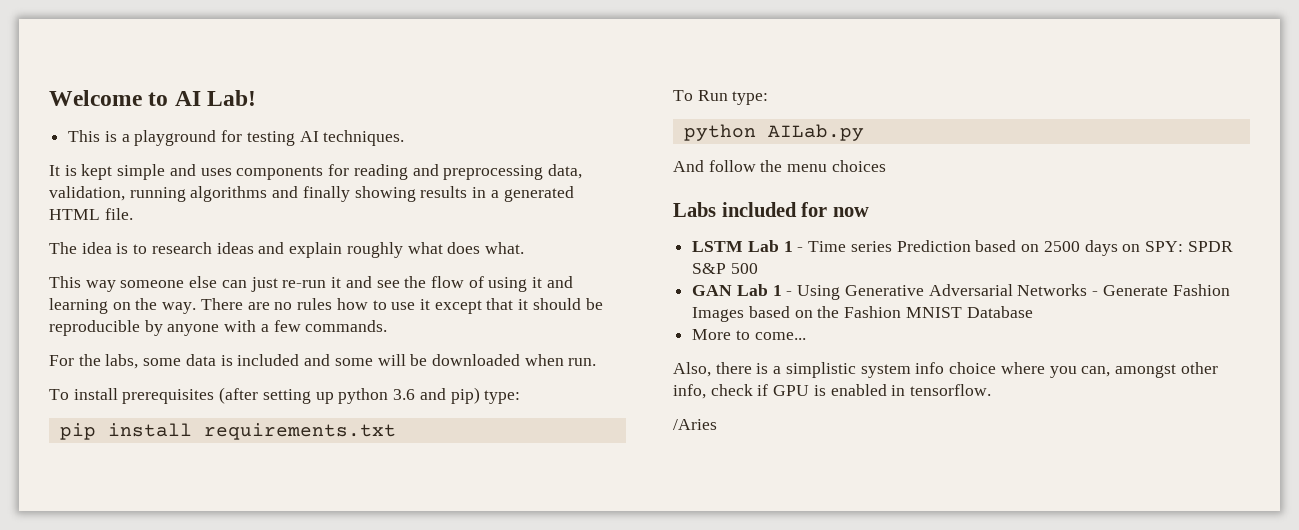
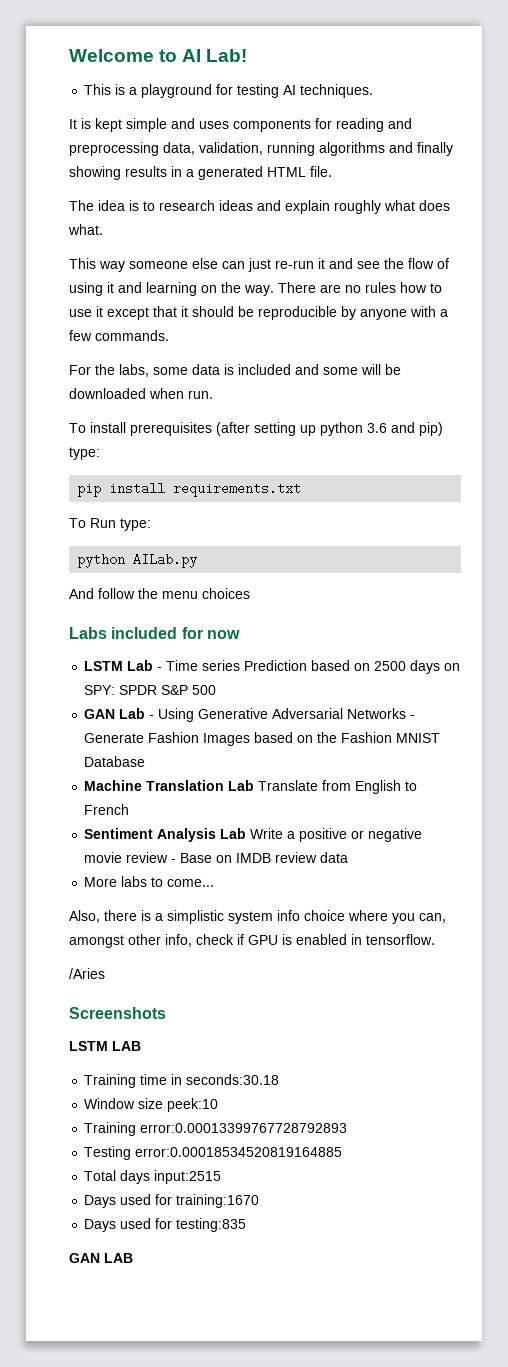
[783,241,793,252] 1 -> (154, 665) none
[772,285,782,296] 1 -> (146, 713) none
(1033, 312) none -> [84,780,418,794] [84,804,130,815] [84,828,423,842] [84,852,349,863] // Machine Translation Lab Translate from English to French // Sentiment Analysis Lab Write a positive or negative movie review - Base on IMDB review data
(732, 334) none -> [121,876,148,887] labs
(717, 424) none -> [69,1007,166,1019] [69,1041,141,1051] [84,1074,280,1088] [84,1098,219,1112] [84,1122,348,1136] [84,1146,343,1160] [84,1170,222,1184] [84,1194,260,1208] [84,1218,247,1232] [69,1253,133,1263] // Screenshots // LSTM LAB // Training time in seconds:30.18 // Window size peek:10 // Training error:0.00013399767728792893 // Testing error:0.00018534520819164885 // Total days input:2515 // Days used for training:1670 // Days used for testing:835 // GAN LAB

